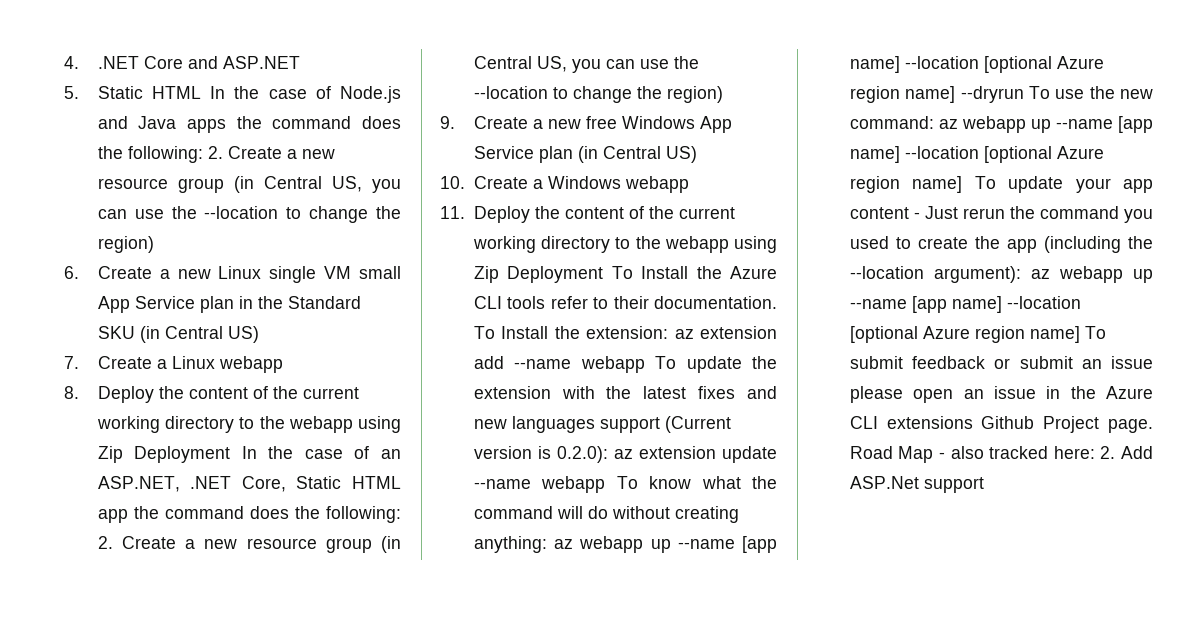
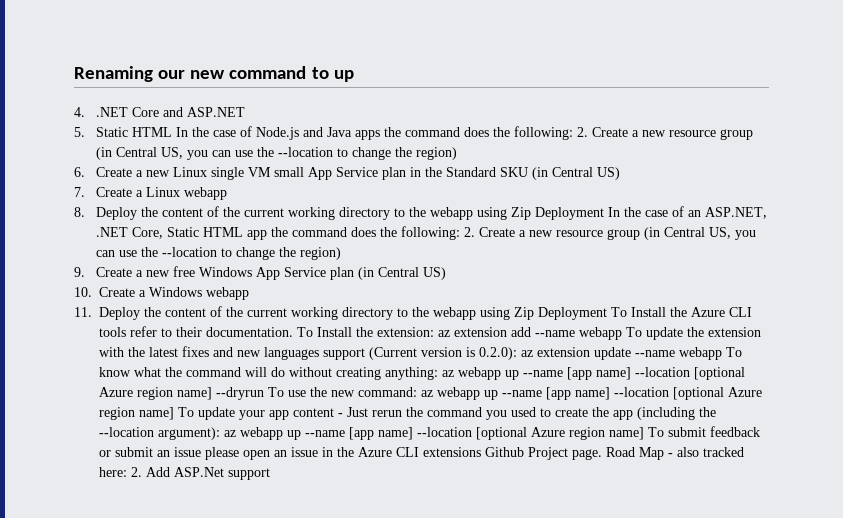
(64, 62) none -> [74,66,354,82] Renaming our new command to up //

